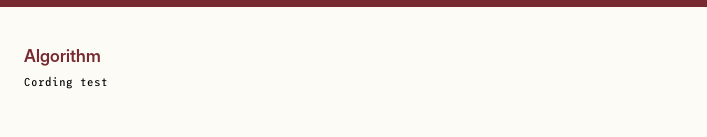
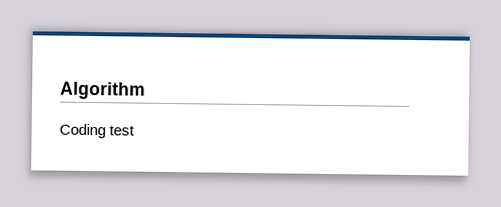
[24,76,73,89] Cording -> [59,123,106,139] Coding

